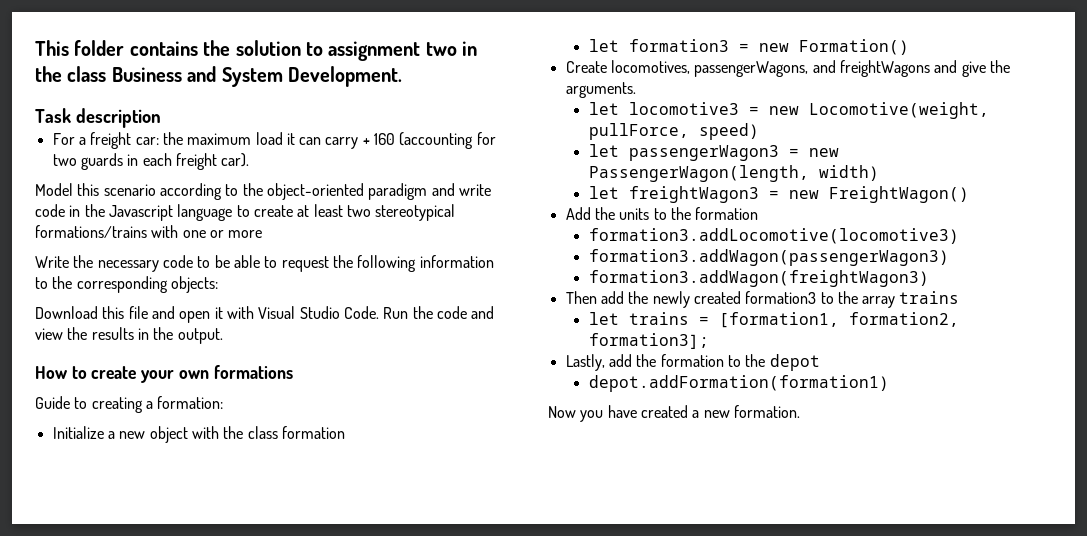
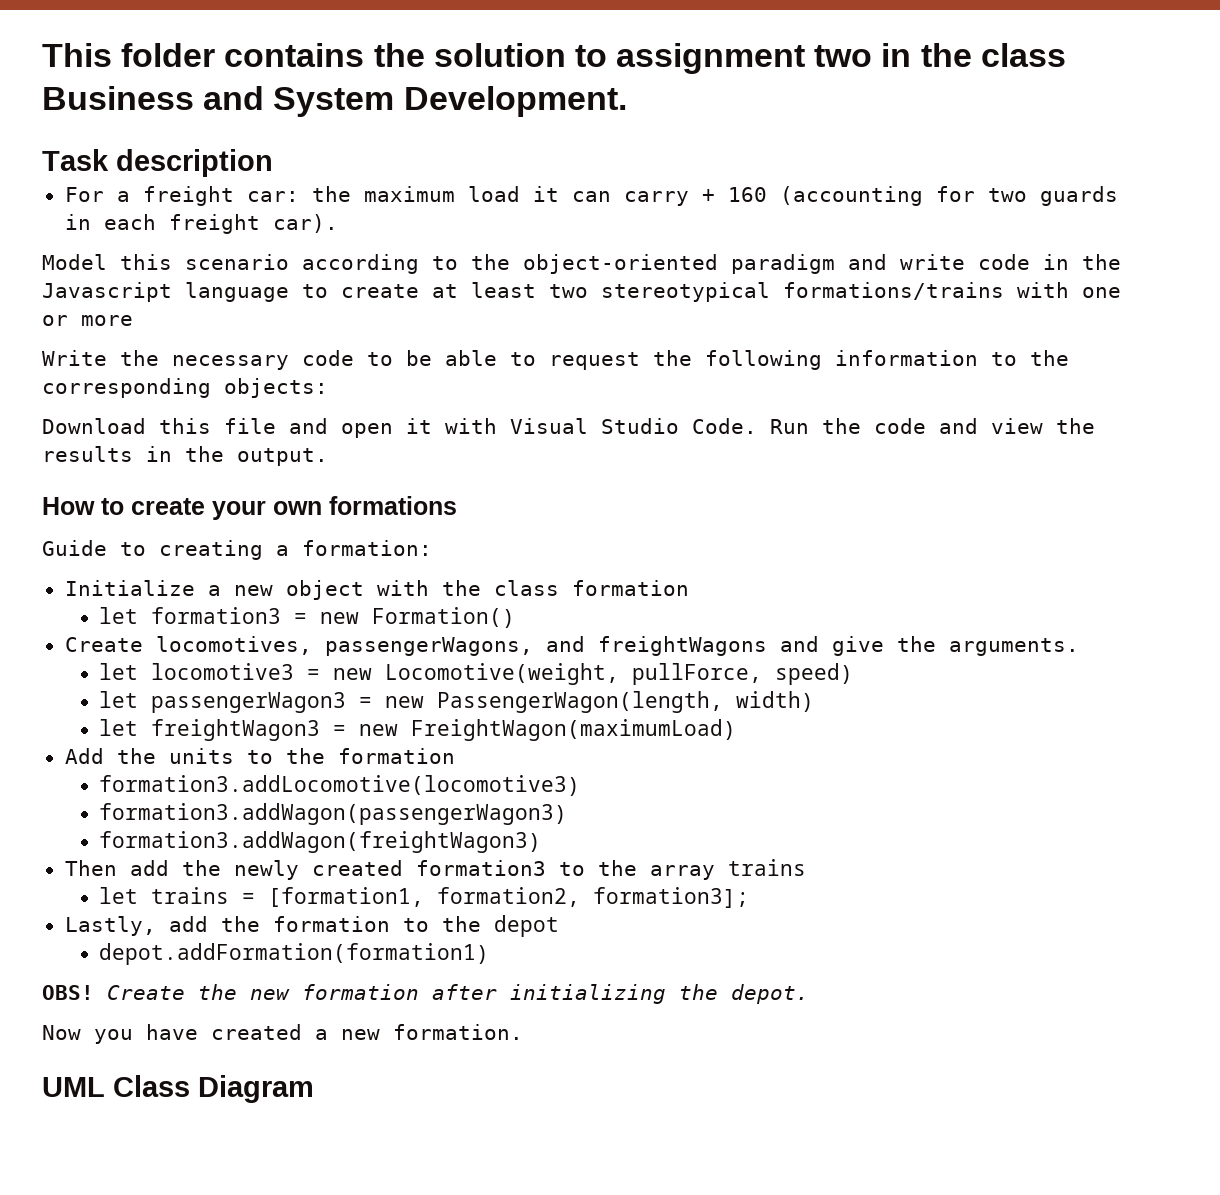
[828,186,969,203] FreightWagon() -> [411,719,737,741] FreightWagon(maximumLoad)
(889, 383) none -> [42,984,809,1004] // OBS! Create the new formation after initializing the depot.
(800, 411) none -> [42,1075,314,1103] // UML Class Diagram

